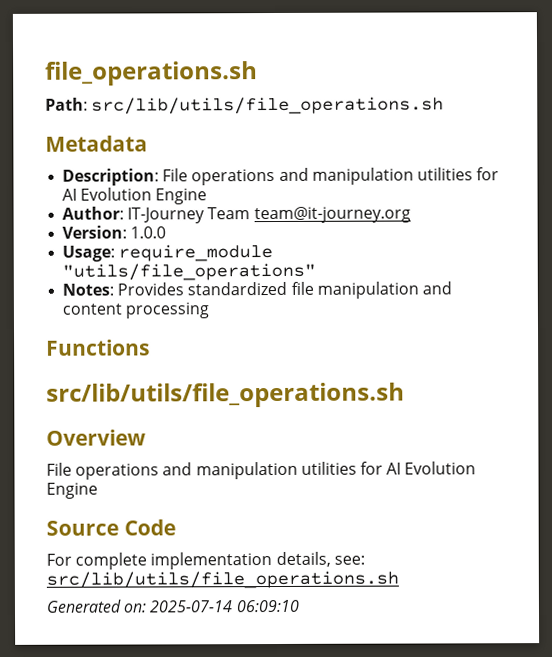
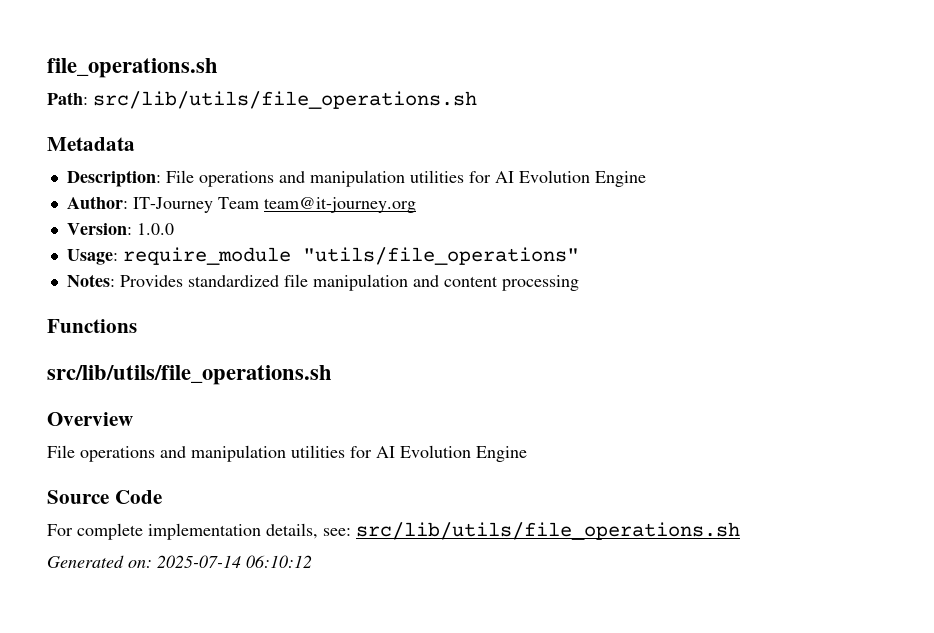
[235,599,299,613] 06:09:10 -> [246,555,312,568] 06:10:12

